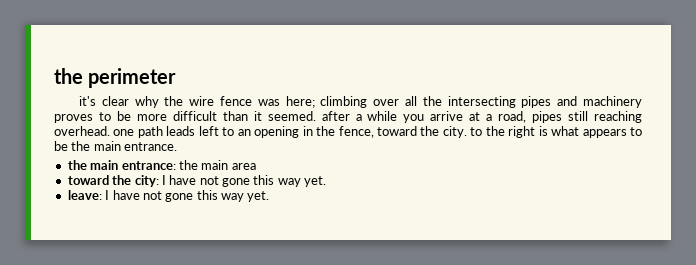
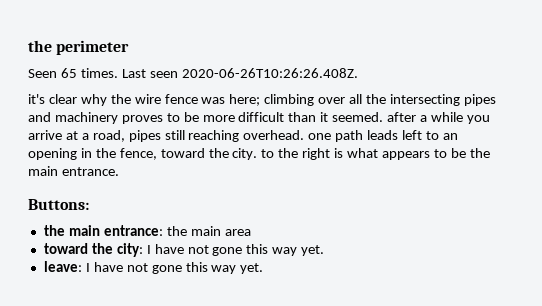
(177, 78) none -> [28,68,358,78] // Seen 65 times. Last seen 2020-06-26T10:26:26.408Z.
(178, 146) none -> [28,199,89,210] // Buttons:

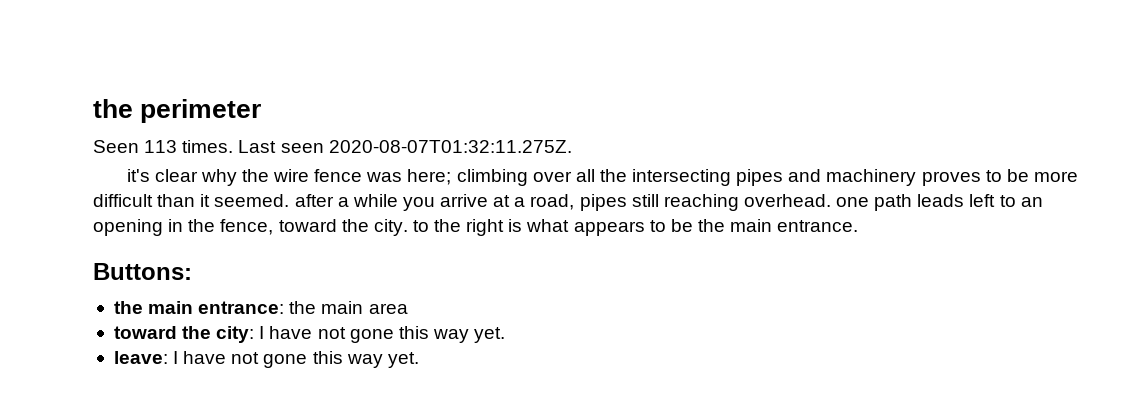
[60,68,77,78] 65 -> [144,140,178,153] 113
[181,68,358,78] 2020-06-26T10:26:26.408Z. -> [328,140,572,153] 2020-08-07T01:32:11.275Z.

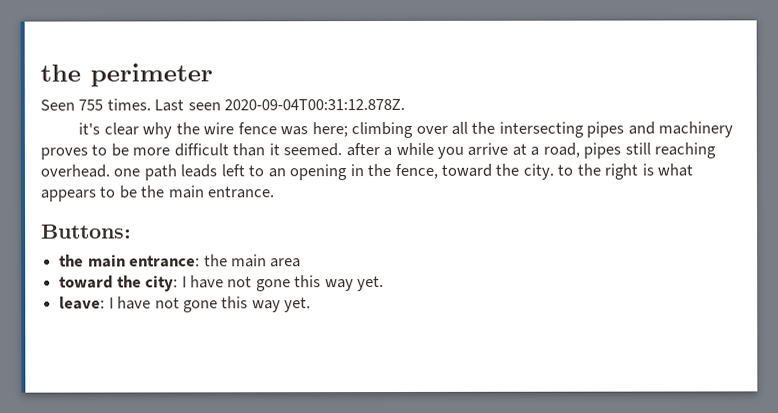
[144,140,178,153] 113 -> [78,99,104,111] 755
[328,140,572,153] 2020-08-07T01:32:11.275Z. -> [224,98,406,111] 2020-09-04T00:31:12.878Z.

